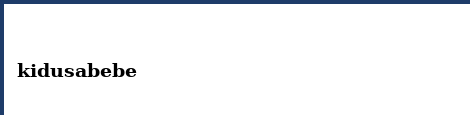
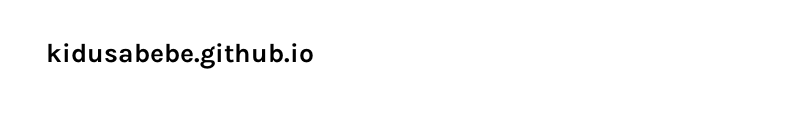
[17,63,137,77] kidusabebe -> [46,43,314,69] kidusabebe.github.io

